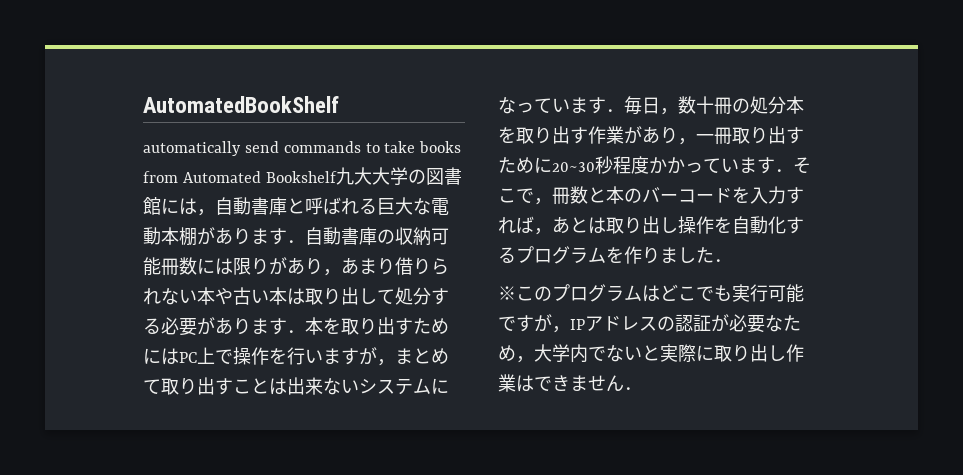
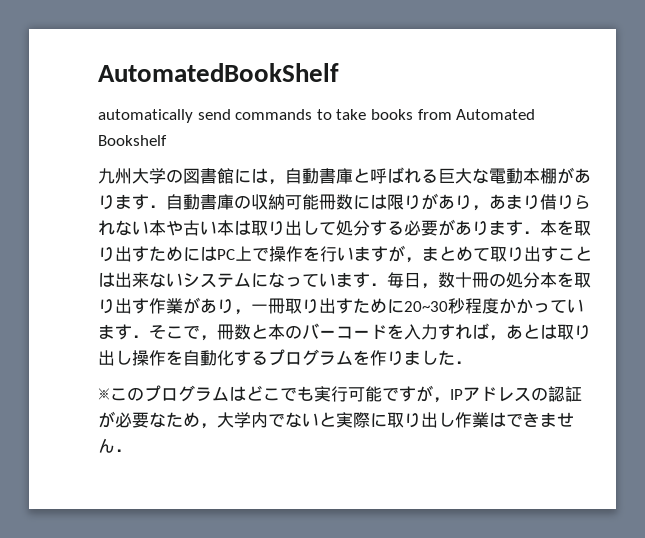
[335,167,372,185] 九大 -> [98,168,132,184] // 九州

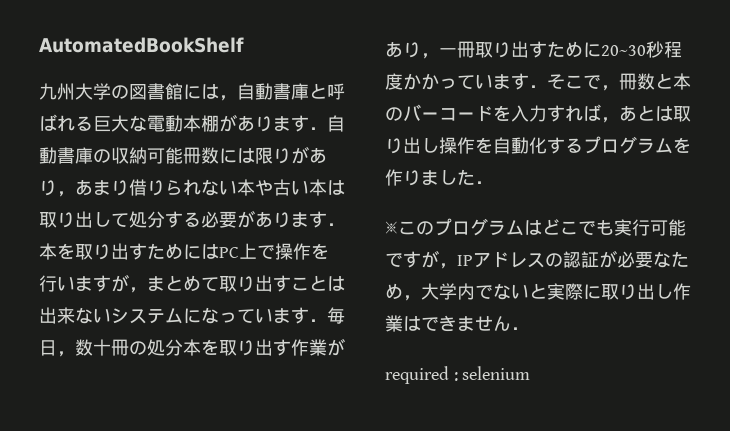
[98,109,536,123] [98,135,167,146] // automatically send commands to take books from Automated Bookshelf -> (244, 45) none
(132, 450) none -> [385,366,531,384] // required : selenium

